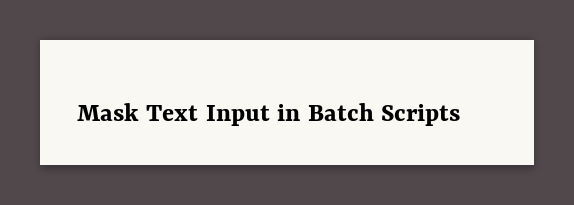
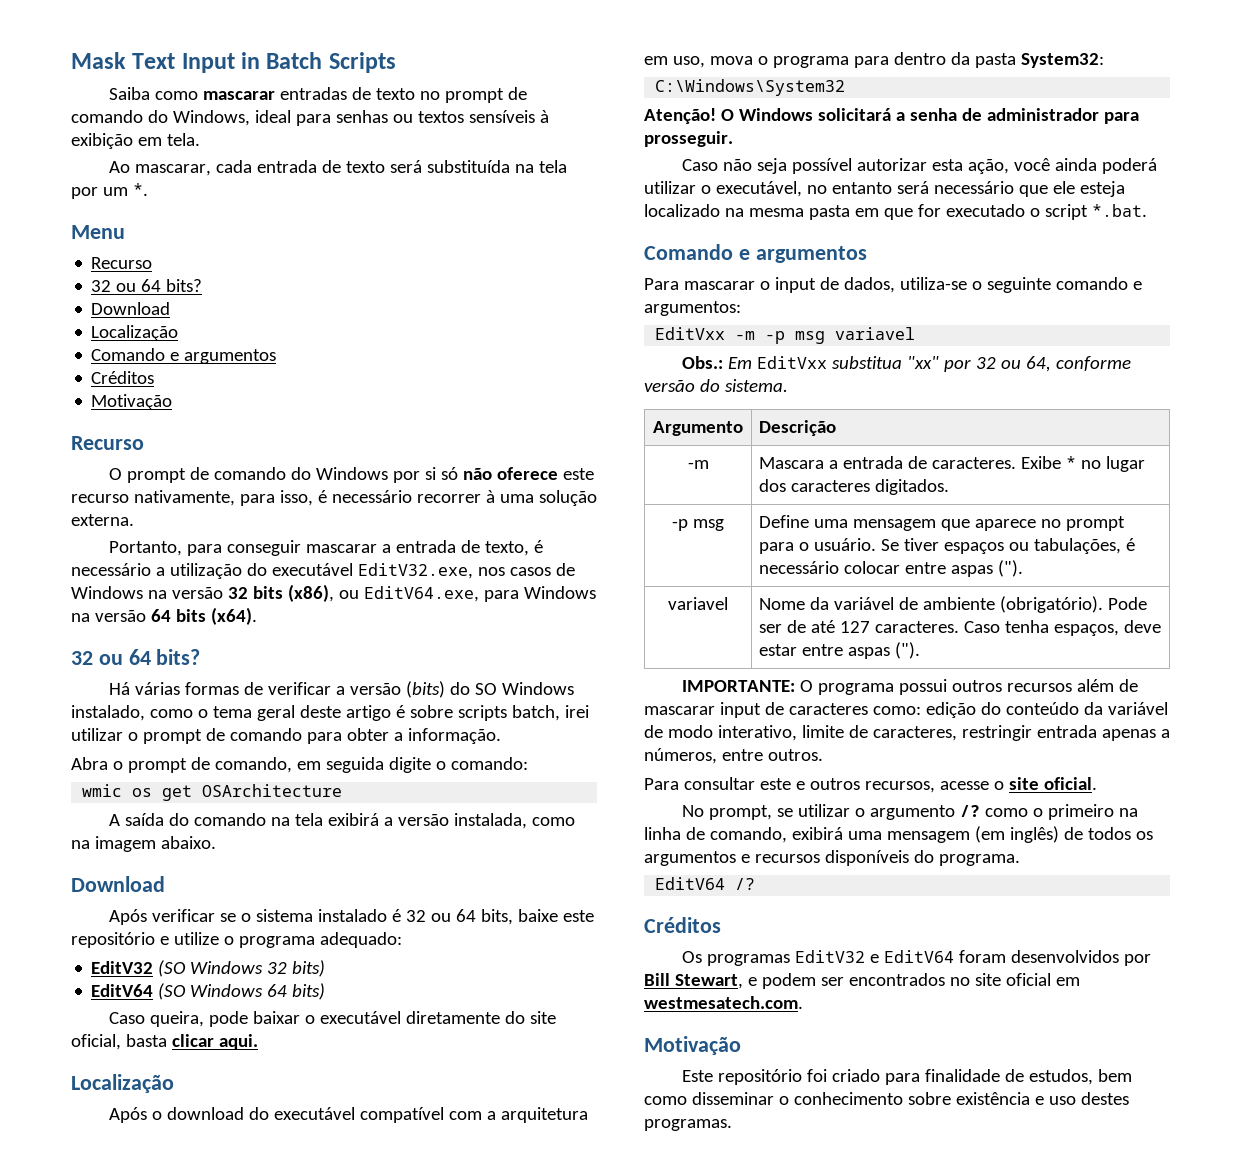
(461, 115) none -> [108,87,527,103] [71,110,549,126] [71,133,200,149] [108,160,567,176] [71,183,148,199] [71,225,125,239] [91,257,153,269] [91,279,203,292] [91,302,171,315] [91,325,179,341] [91,348,277,364] [91,371,155,384] [91,394,173,410] [71,436,144,450] [108,467,594,483] [71,490,597,506] [71,514,134,526] [108,540,543,556] [71,563,575,579] [71,584,596,602] [71,607,257,625] [71,649,201,665] [108,681,574,698] [71,705,589,721] [71,728,501,744] [71,757,528,773] [82,784,343,801] [108,813,575,829] [71,836,216,852] [71,876,165,892] [108,909,594,925] [71,932,402,948] [91,960,326,977] [91,983,326,1000] [108,1011,556,1027] [71,1034,258,1050] [71,1074,174,1093] [108,1107,588,1123] [644,52,1104,68] [655,79,846,96] [644,108,1139,124] [644,131,733,147] [681,158,1157,174] [644,181,1125,197] [644,204,1147,220] [644,244,867,263] [644,277,1142,293] [644,301,741,316] [655,327,916,344] [681,356,1131,372] [644,379,788,392] [653,421,743,436] [759,420,837,436] [687,460,709,469] [759,456,1146,472] [759,479,950,495] [672,519,724,531] [759,515,1126,531] [759,538,1136,554] [759,560,1024,577] [668,597,728,610] [759,596,1148,613] [759,620,1162,636] [759,642,921,659] [681,679,1138,695] [644,702,1168,718] [644,725,1170,741] [644,748,823,764] [644,777,1097,793] [681,804,1138,820] [644,826,1153,843] [644,850,1020,866] [655,877,756,890] [644,917,721,933] [681,950,1151,966] [644,973,1080,989] [644,996,803,1009] [644,1036,741,1055] [681,1069,1132,1085] [644,1092,1129,1105] [644,1119,732,1131] // Saiba como mascarar entradas de texto no prompt de comando do Windows, ideal para senhas ou textos sensíveis à exibição em tela. // Ao mascarar, cada entrada de texto será substituída na tela por um *. // Menu // Recurso // 32 ou 64 bits? // Download // Localização // Comando e argumentos // Créditos // Motivação // Recurso // O prompt de comando do Windows por si só não oferece este recurso nativamente, para isso, é necessário recorrer à uma solução externa. // Portanto, para conseguir mascarar a entrada de texto, é necessário a utilização do executável EditV32.exe, nos casos de Windows na versão 32 bits (x86), ou EditV64.exe, para Windows na versão 64 bits (x64). // 32 ou 64 bits? // Há várias formas de verificar a versão (bits) do SO Windows instalado, como o tema geral deste artigo é sobre scripts batch, irei utilizar o prompt de comando para obter a informação. // Abra o prompt de comando, em seguida digite o comando: // wmic os get OSArchitecture // A saída do comando na tela exibirá a versão instalada, como na imagem abaixo. // Download // Após verificar se o sistema instalado é 32 ou 64 bits, baixe este repositório e utilize o programa adequado: // EditV32 (SO Windows 32 bits) // EditV64 (SO Windows 64 bits) // Caso queira, pode baixar o executável diretamente do site oficial, basta clicar aqui. // Localização // Após o download do executável compatível com a arquitetura em uso, mova o programa para dentro da pasta System32: // C:\Windows\System32 // Atenção! O Windows solicitará a senha de administrador para prosseguir. // Caso não seja possível autorizar esta ação, você ainda poderá utilizar o executável, no entanto será necessário que ele esteja localizado na mesma pasta em que for executado o script *.bat. // Comando e argumentos // Para mascarar o input de dados, utiliza-se o seguinte comando e argumentos: // EditVxx -m -p msg variavel // Obs.: Em EditVxx substitua "xx" por 32 ou 64, conforme versão do sistema. // Argumento | Descrição // -m | Mascara a entrada de caracteres. Exibe * no lugar dos caracteres digitados. // -p msg | Define uma mensagem que aparece no prompt para o usuário. Se tiver espaços ou tabulações, é necessário colocar entre aspas ("). // variavel | Nome da variável de ambiente (obrigatório). Pode ser de até 127 caracteres. Caso tenha espaços, deve estar entre aspas ("). // IMPORTANTE: O programa possui outros recursos além de mascarar input de caracteres como: edição do conteúdo da variável de modo interativo, limite de caracteres, restringir entrada apenas a números, entre outros. // Para consultar este e outros recursos, acesse o site oficial. // No prompt, se utilizar o argumento /? como o primeiro na linha de comando, exibirá uma mensagem (em inglês) de todos os argumentos e recursos disponíveis do programa. // EditV64 /? // Créditos // Os programas EditV32 e EditV64 foram desenvolvidos por Bill Stewart, e podem ser encontrados no site oficial em westmesatech.com. // Motivação // Este repositório foi criado para finalidade de estudos, bem como disseminar o conhecimento sobre existência e uso destes programas.

